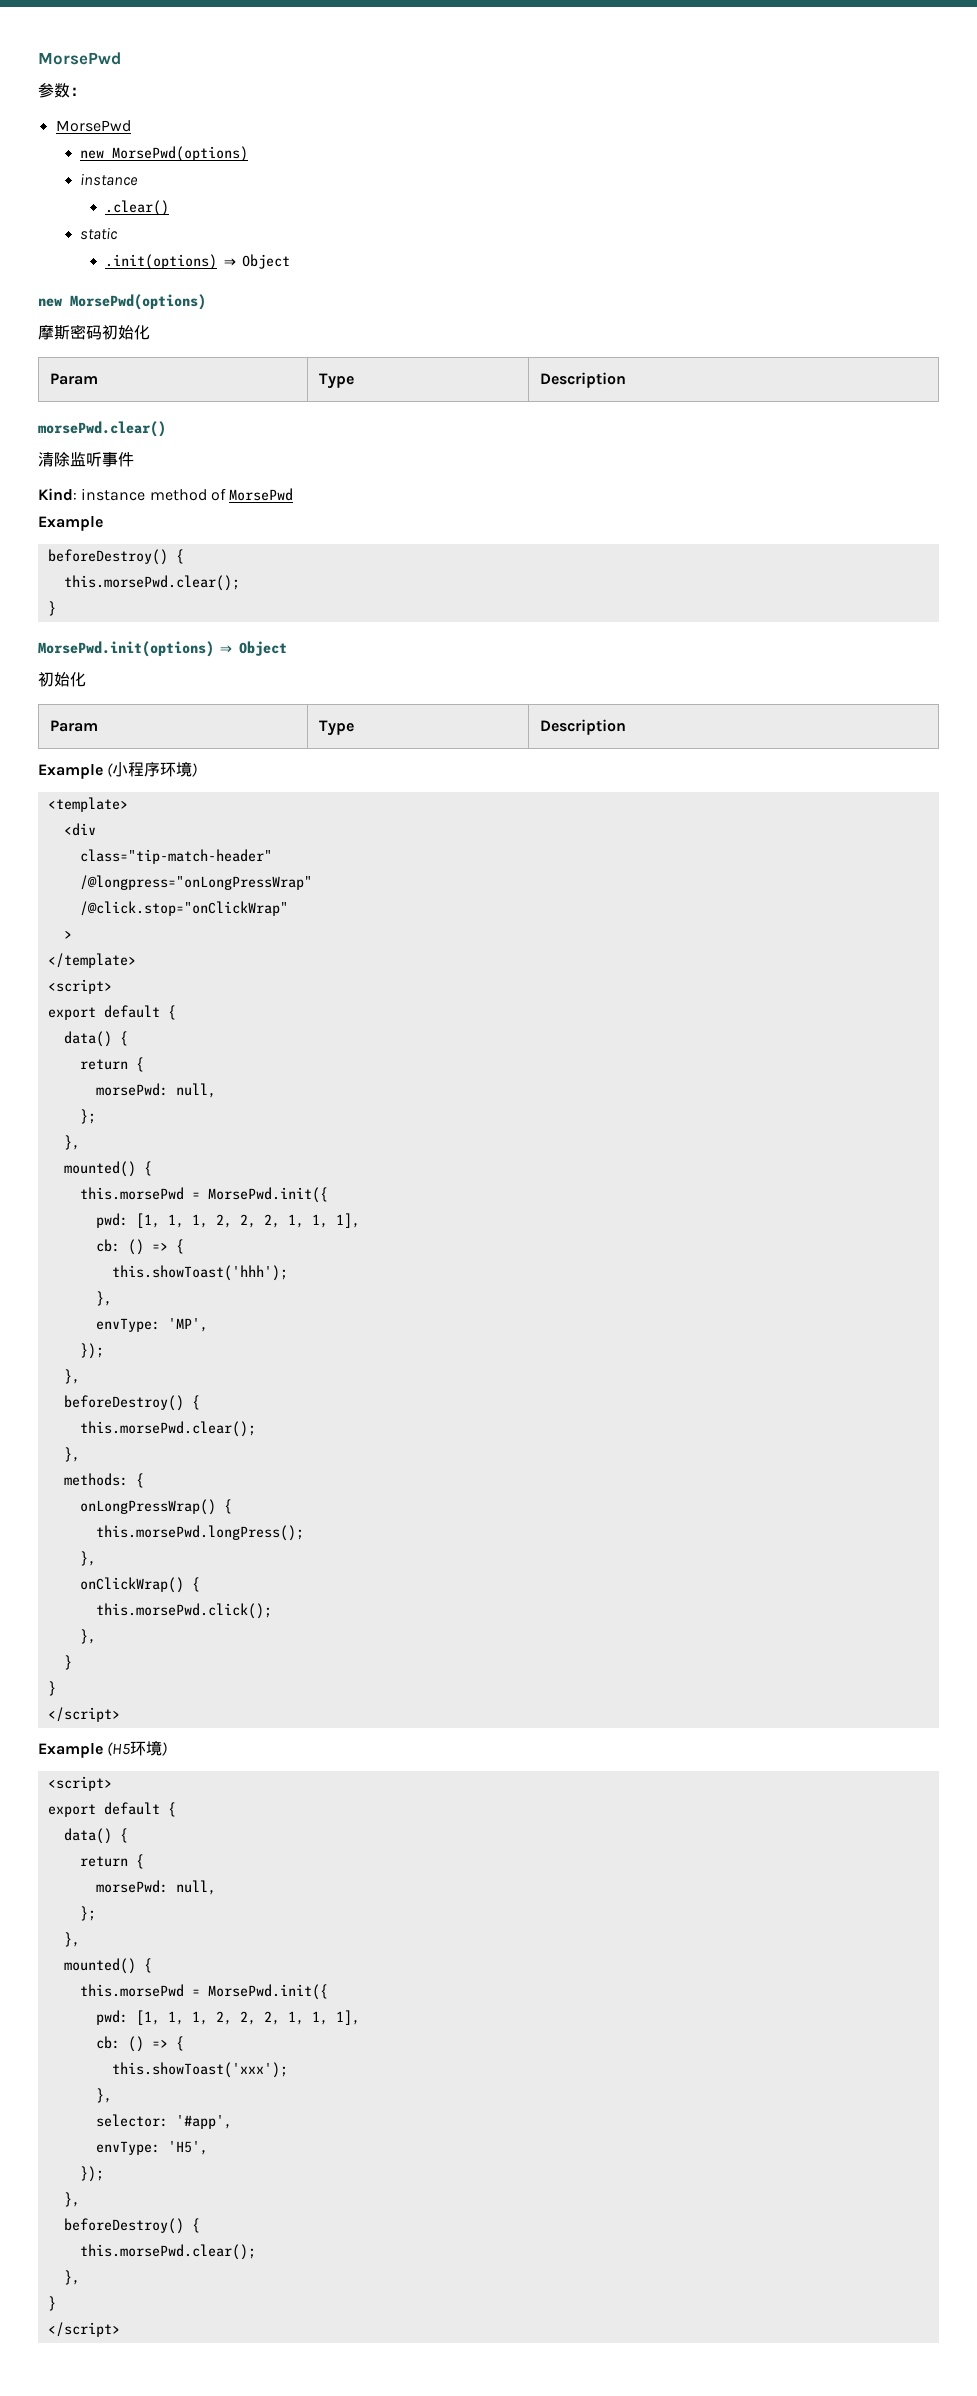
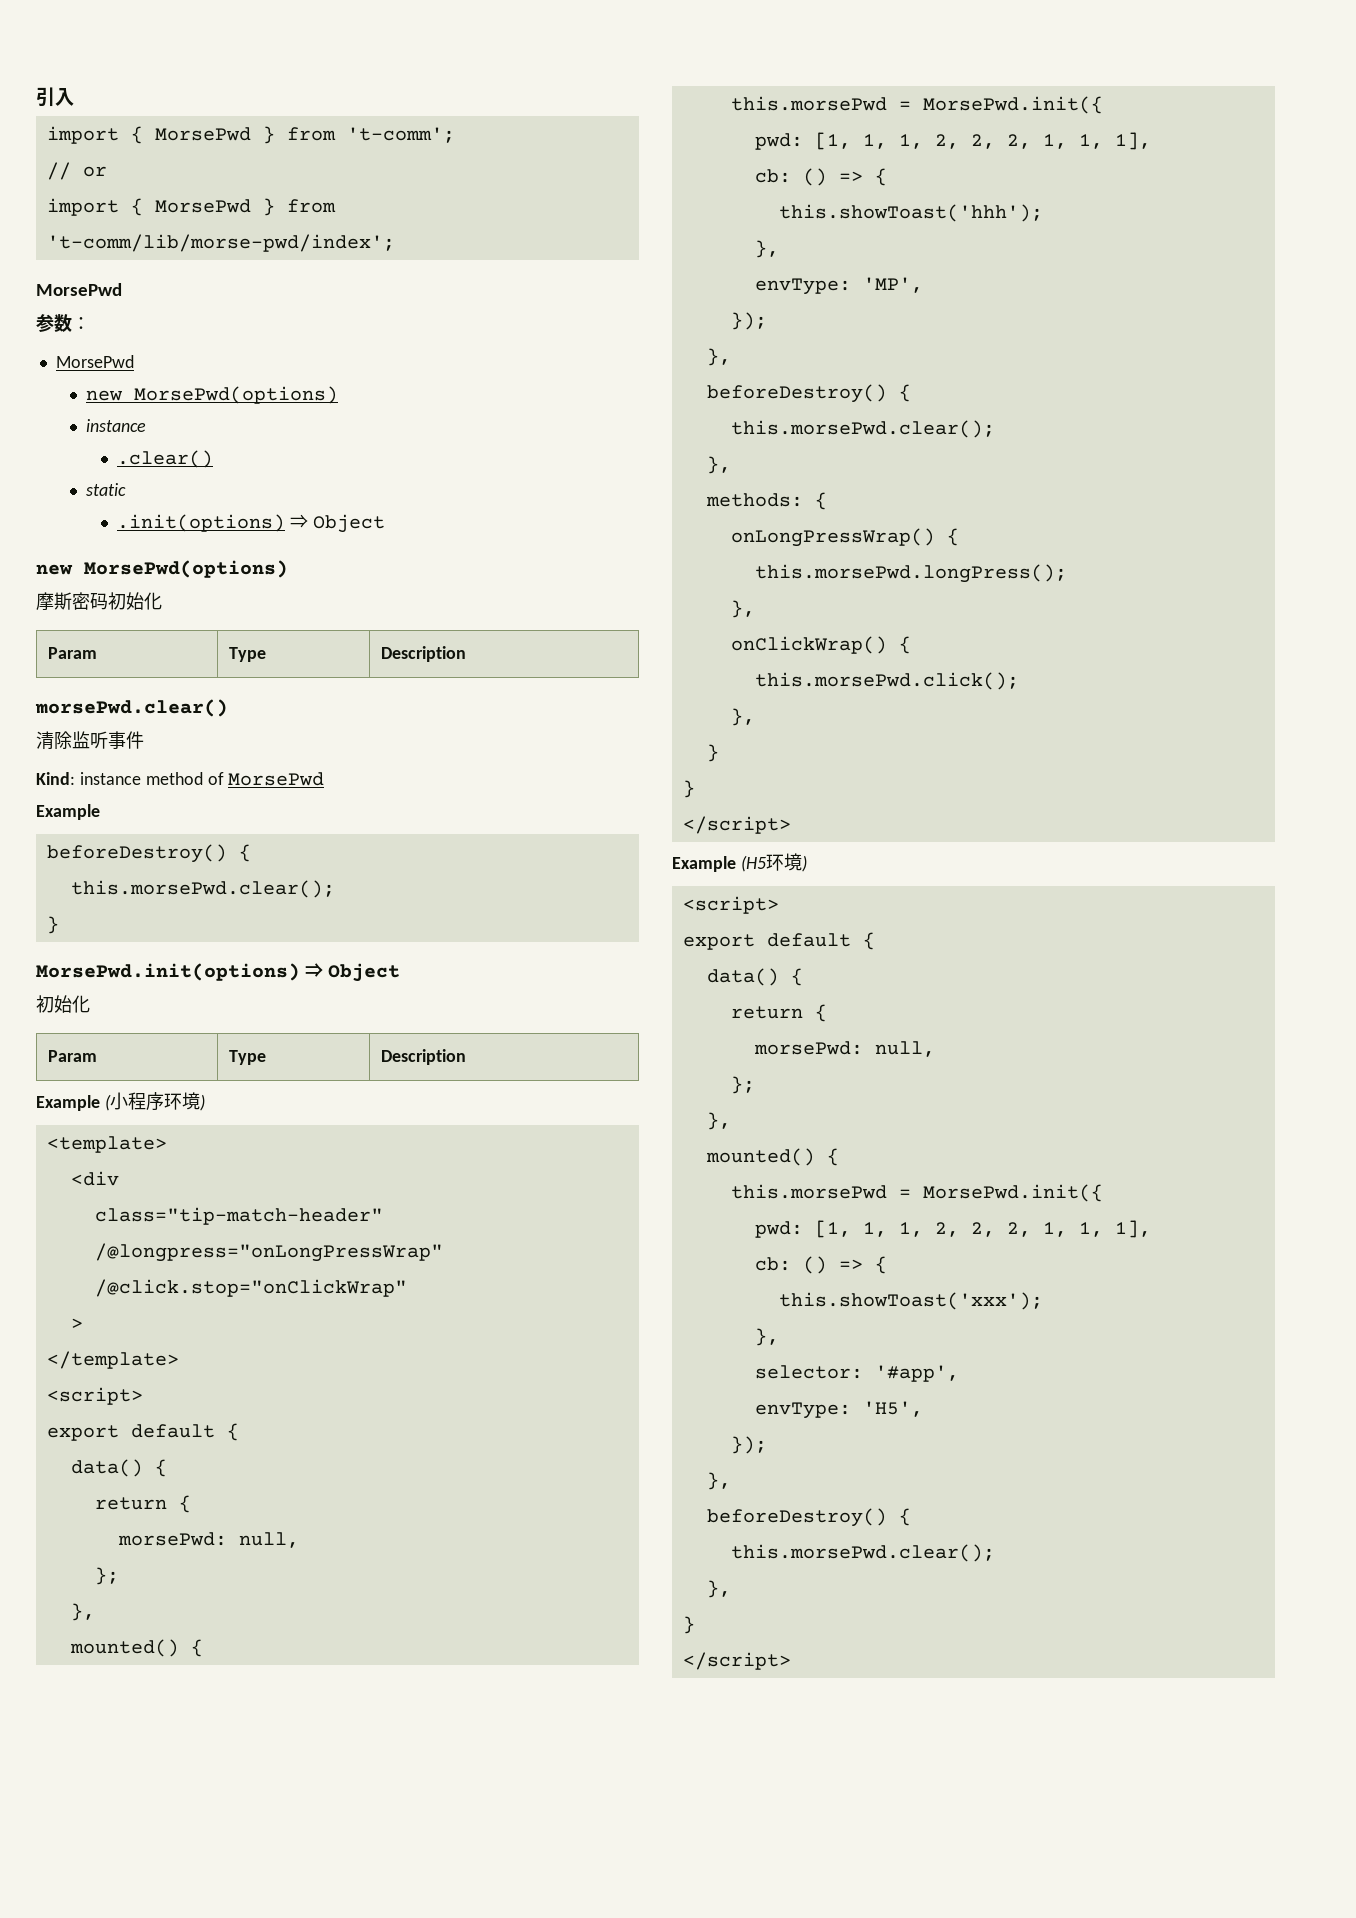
(38, 58) none -> [36,87,74,107] [46,126,455,144] [46,162,107,180] [46,198,336,216] [46,234,395,252] 引入 // import { MorsePwd } from 't-comm'; // // or // import { MorsePwd } from 't-comm/lib/morse-pwd/index'; //

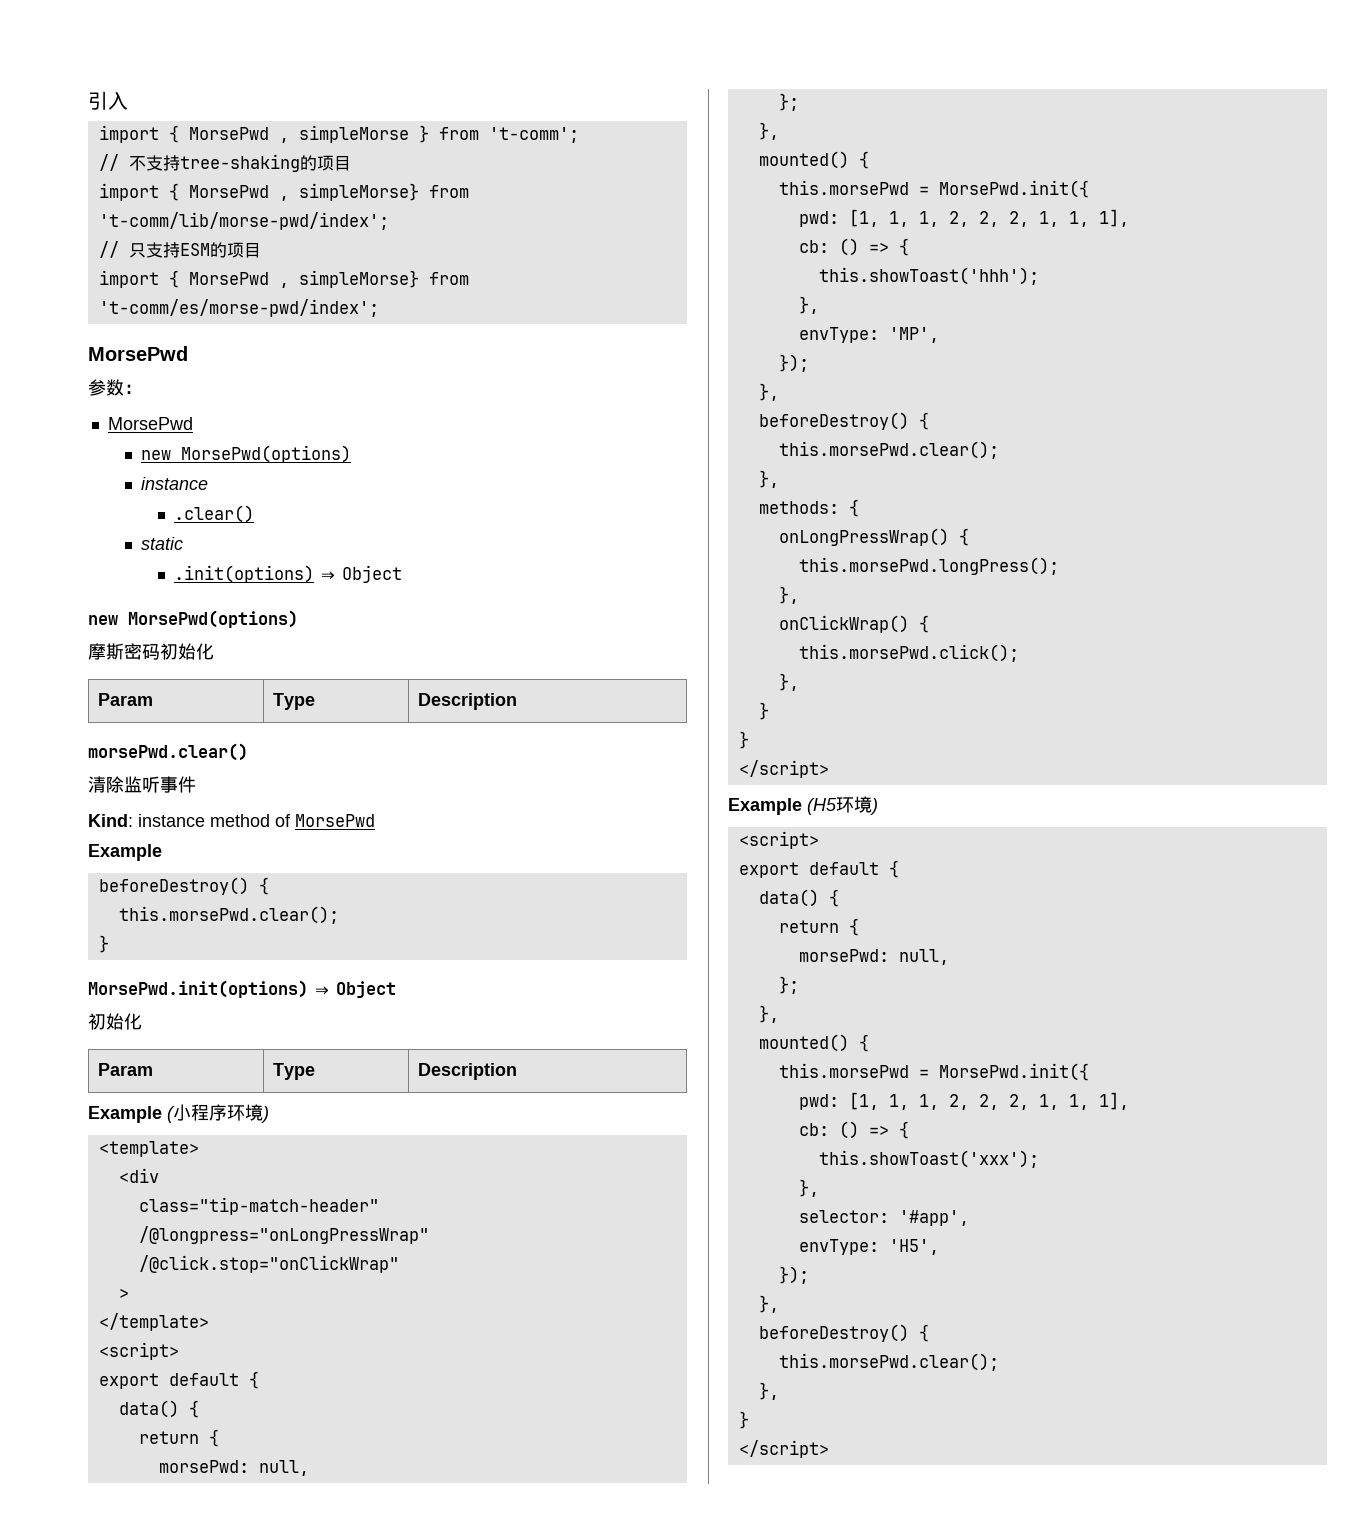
(251, 134) none -> [278,125,409,143] , simpleMorse
[82,166,107,177] [46,198,275,216] or // import { MorsePwd } -> [128,154,351,172] [98,183,419,201] 不支持tree-shaking的项目 // import { MorsePwd , simpleMorse}
(395, 243) none -> [98,241,261,258] [98,270,469,288] [98,299,379,317] // // 只支持ESM的项目 // import { MorsePwd , simpleMorse} from 't-comm/es/morse-pwd/index';

